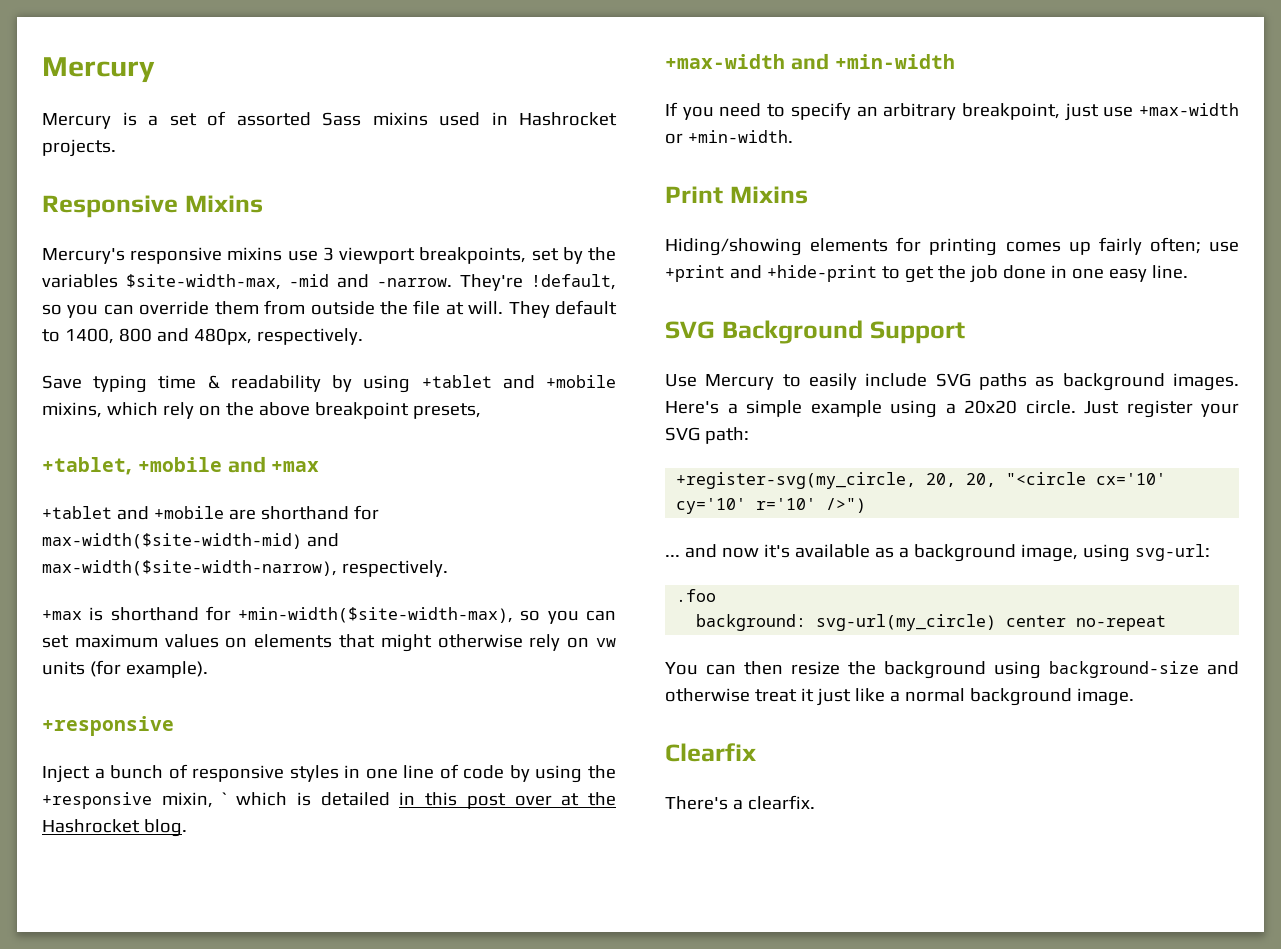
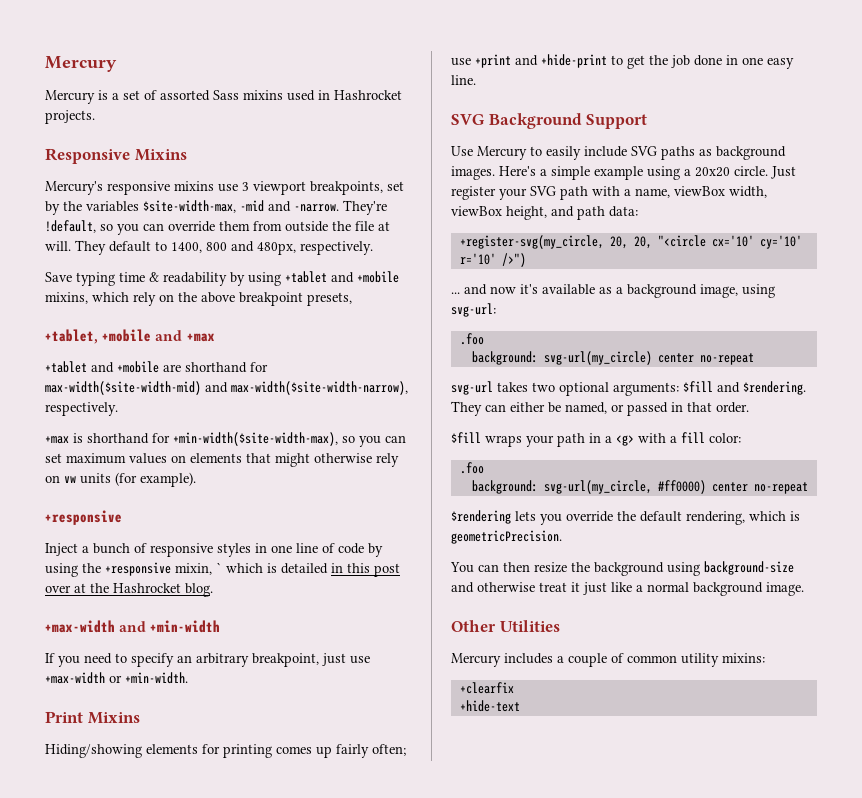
[704,427,749,444] path: -> [560,186,767,200] [451,206,638,220] path with a name, viewBox width, viewBox height, and path data:
(1167, 623) none -> [451,381,806,396] [451,401,749,416] [451,432,741,447] [459,462,484,474] [471,480,808,494] [451,510,800,525] [451,530,562,544] // svg-url takes two optional arguments: $fill and $rendering. They can either be named, or passed in that order. // $fill wraps your path in a <g> with a fill color: // .foo // background: svg-url(my_circle, #ff0000) center no-repeat // $rendering lets you override the default rendering, which is geometricPrecision.
[665,743,756,762] [665,795,815,810] Clearfix // There's a clearfix. -> [451,620,560,632] [451,653,765,667] [459,682,514,694] [459,700,520,712] Other Utilities // Mercury includes a couple of common utility mixins: // +clearfix // +hide-text

